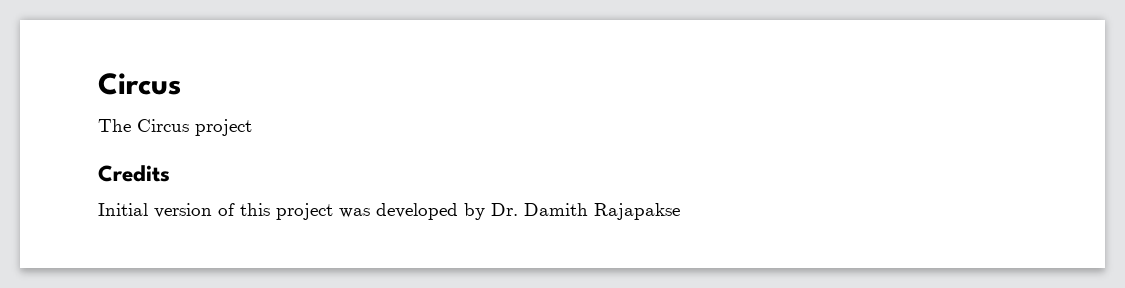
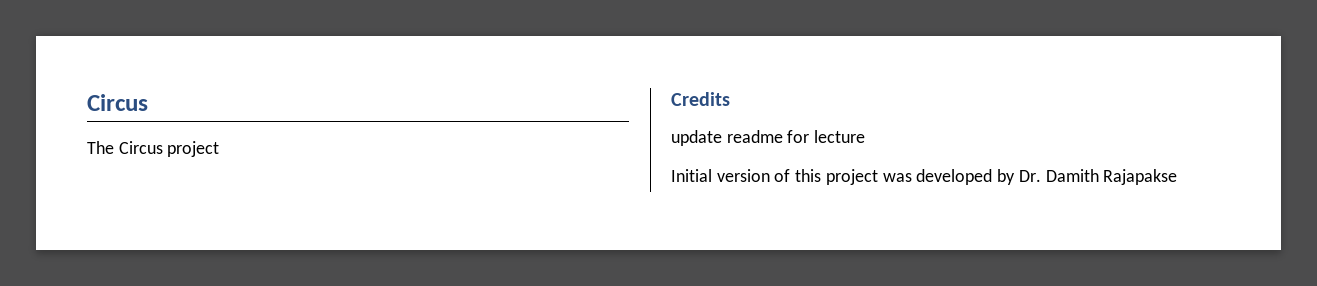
(170, 173) none -> [671,130,866,146] // update readme for lecture

